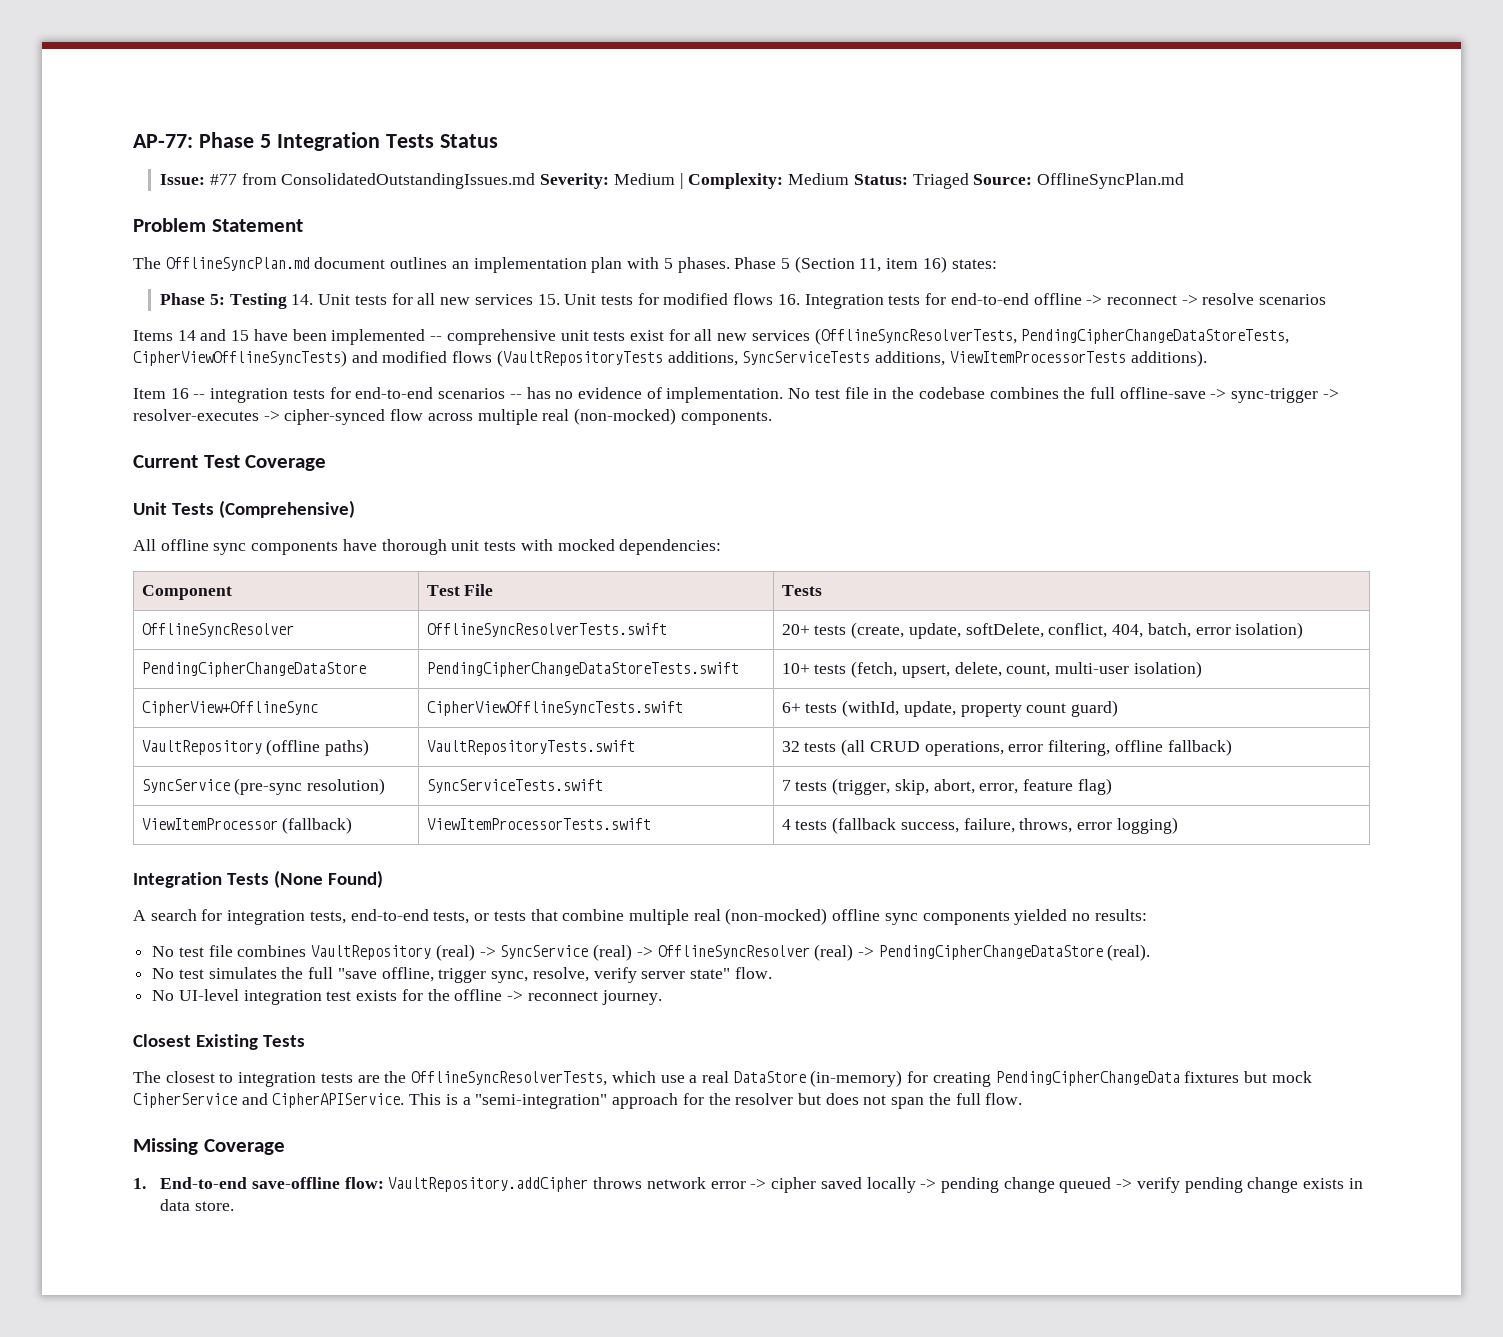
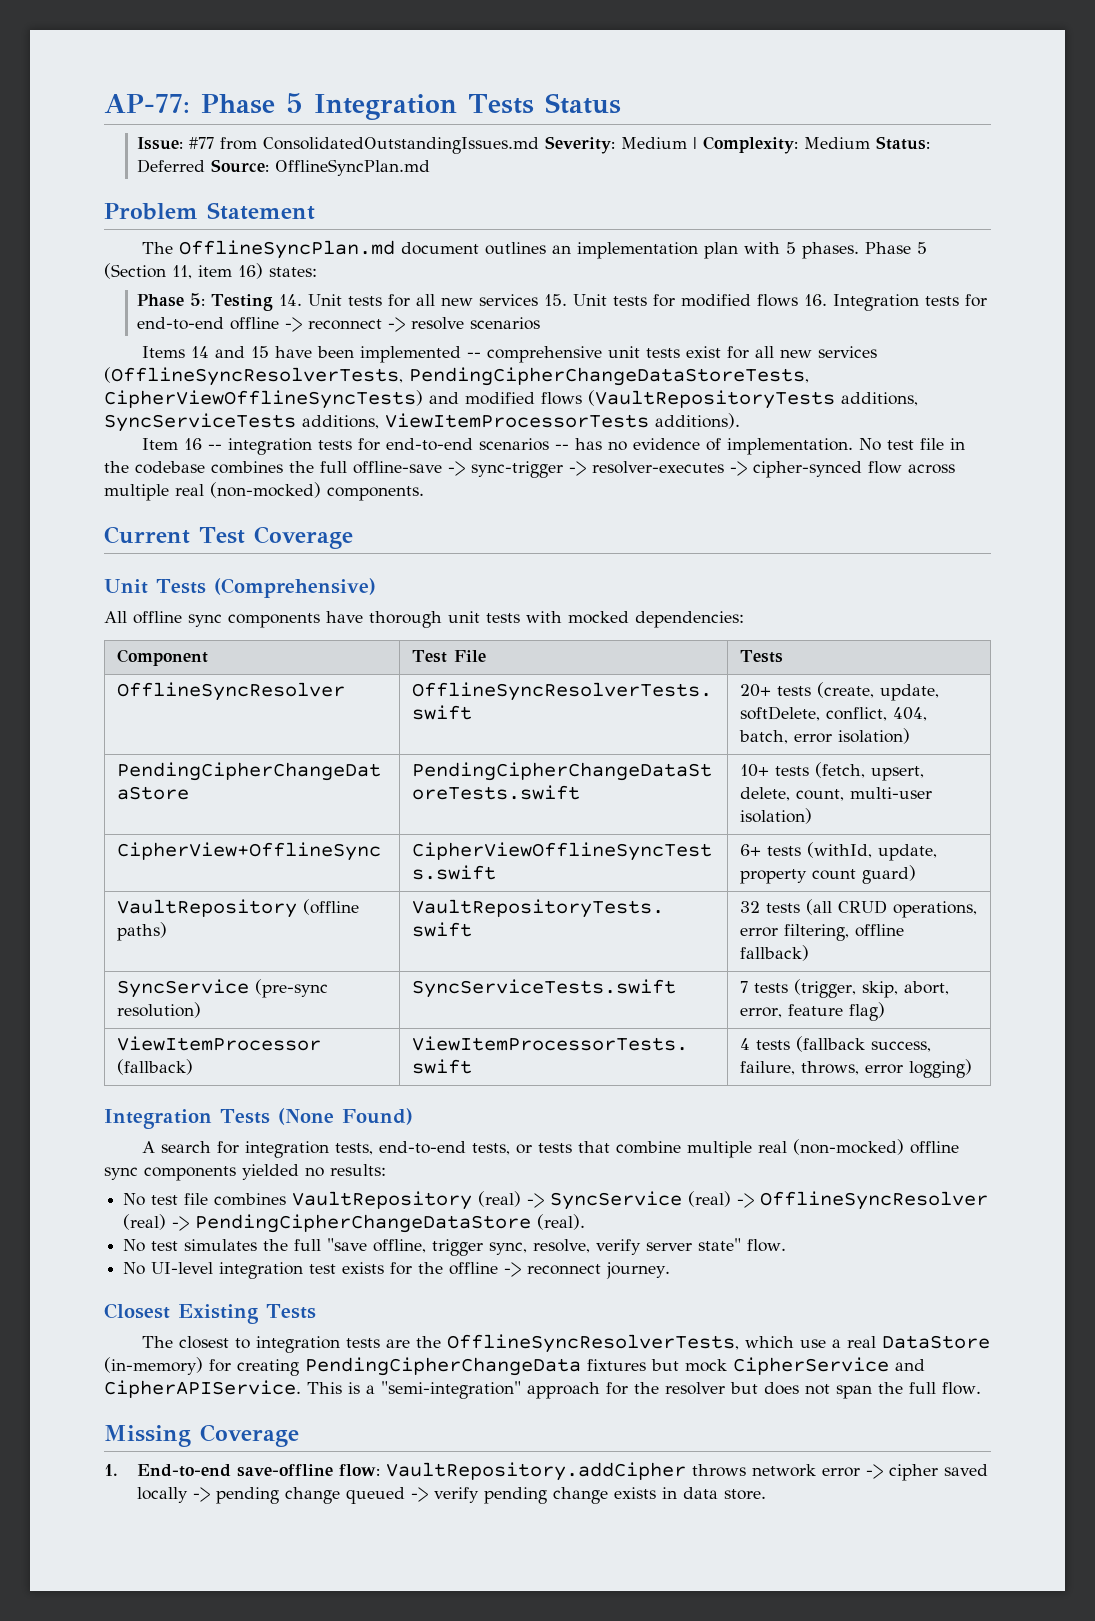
[912,173,969,189] Triaged -> [137,159,206,173] Deferred

